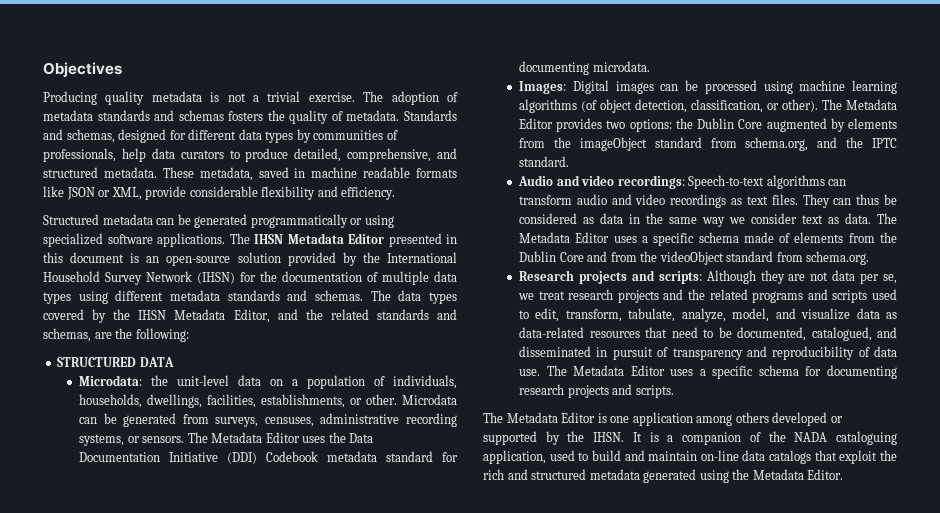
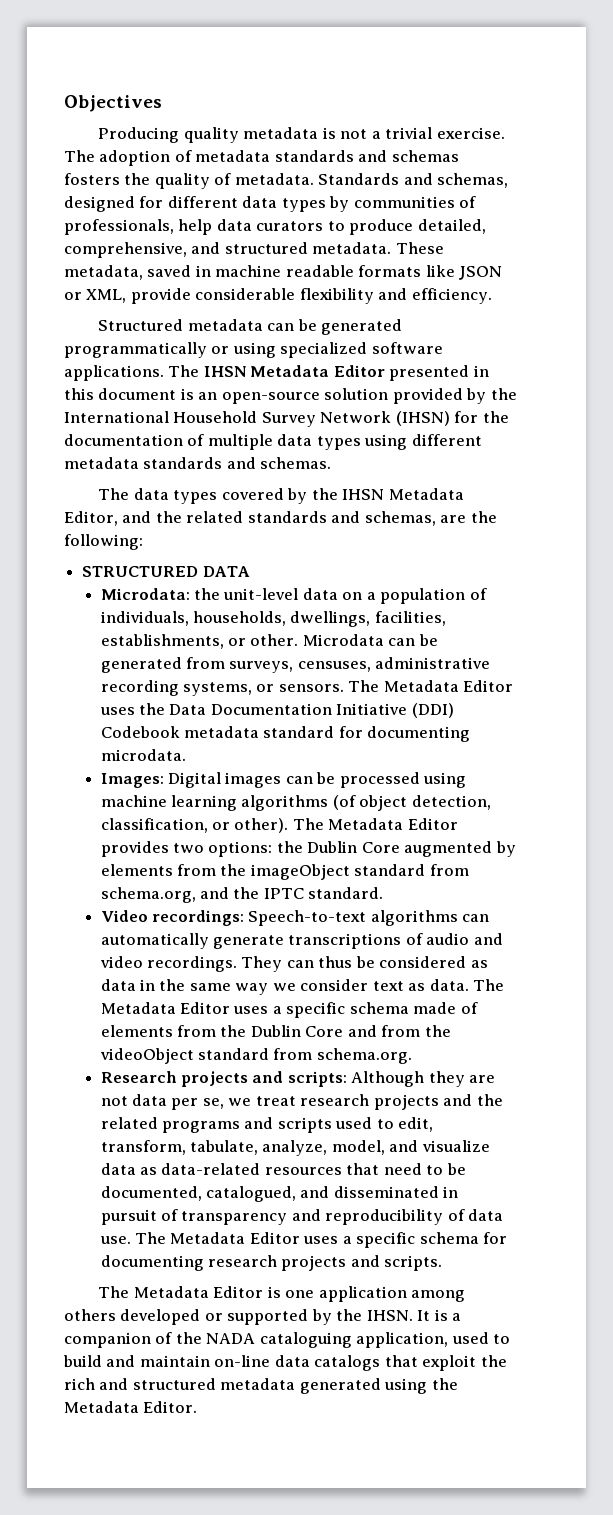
(363, 295) none -> (332, 463) //
[518,175,615,186] Audio and video -> [100,910,148,922] Video
[519,194,798,208] transform audio and video recordings as text files. -> [100,933,503,949] [99,956,237,972] automatically generate transcriptions of audio and video recordings.

